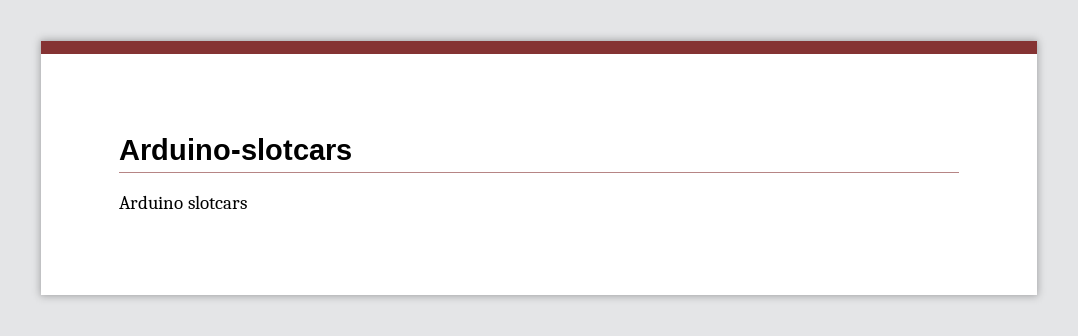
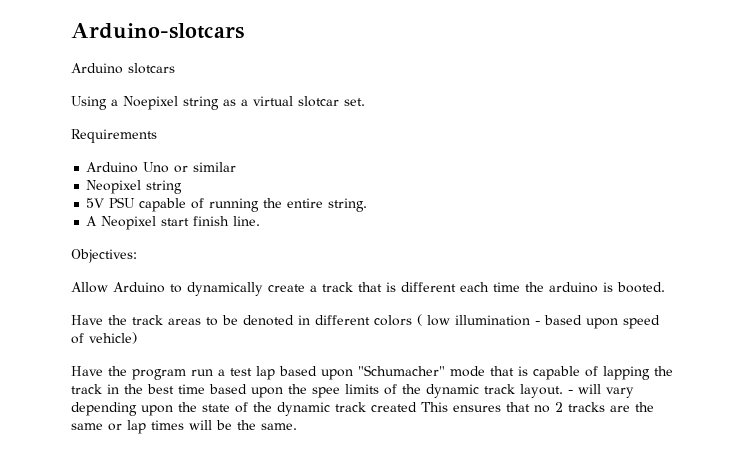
(248, 202) none -> [71,96,365,110] [71,129,157,143] [86,162,237,173] [86,180,183,194] [86,197,368,212] [86,216,261,230] [71,249,137,263] [71,282,665,296] [71,314,660,329] [71,332,137,344] [71,365,673,380] [71,384,634,398] [71,402,654,416] [71,420,297,434] // Using a Noepixel string as a virtual slotcar set. // Requirements // Arduino Uno or similar // Neopixel string // 5V PSU capable of running the entire string. // A Neopixel start finish line. // Objectives: // Allow Arduino to dynamically create a track that is different each time the arduino is booted. // Have the track areas to be denoted in different colors ( low illumination - based upon speed of vehicle) // Have the program run a test lap based upon "Schumacher" mode that is capable of lapping the track in the best time based upon the spee limits of the dynamic track layout. - will vary depending upon the state of the dynamic track created This ensures that no 2 tracks are the same or lap times will be the same.

